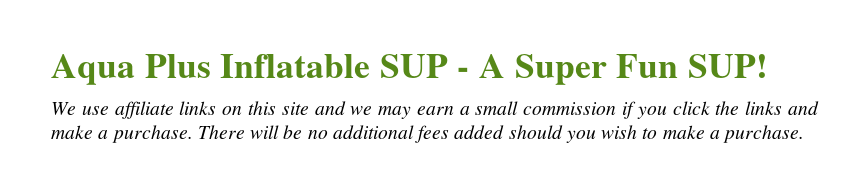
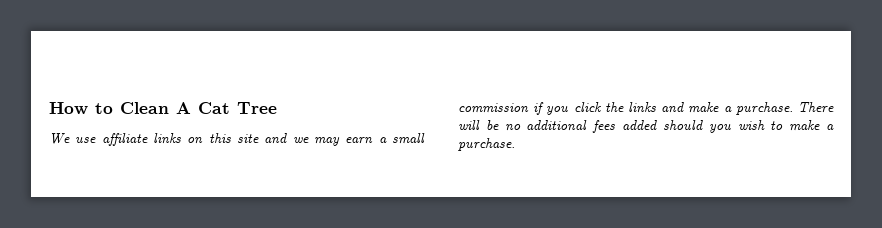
[51,54,768,85] Aqua Plus Inflatable SUP - A Super Fun SUP! -> [49,102,277,115] How to Clean A Cat Tree

